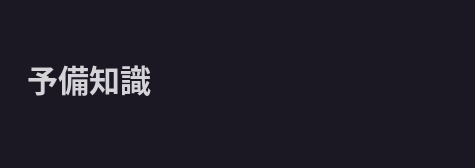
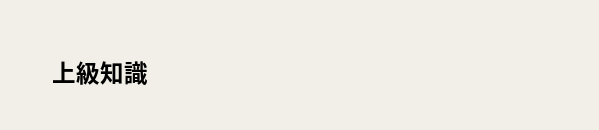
[27,65,89,96] 予備 -> [52,61,100,85] 上級

